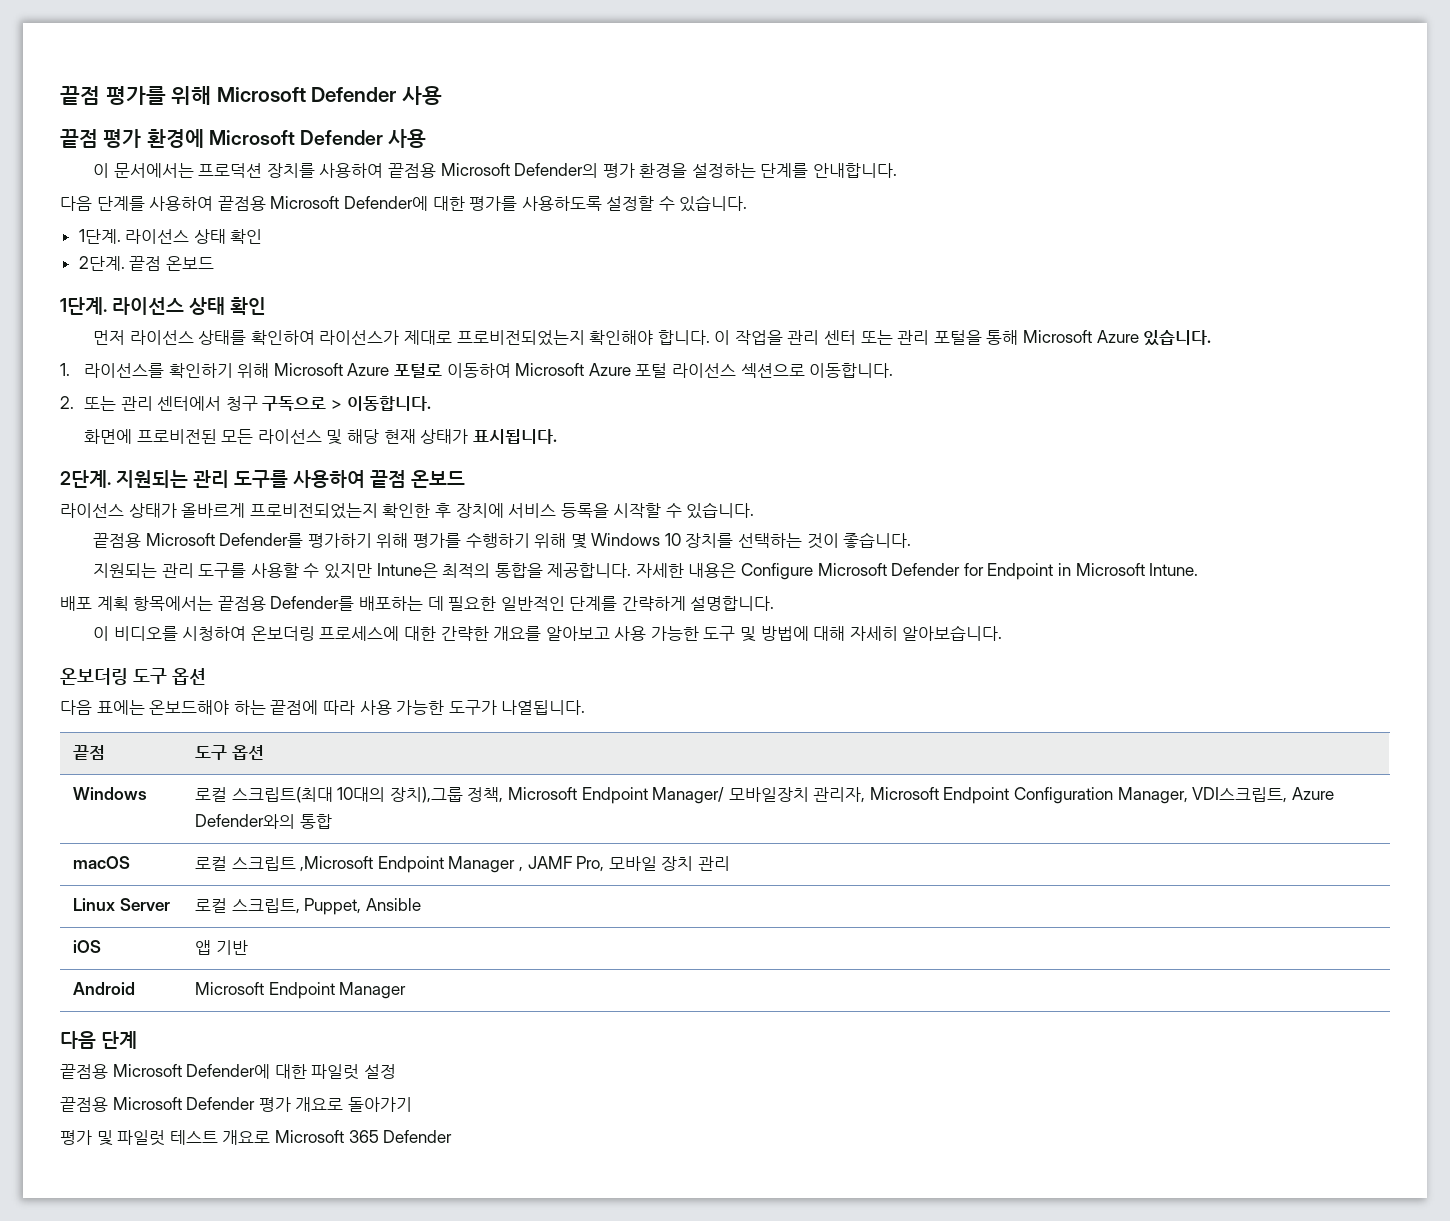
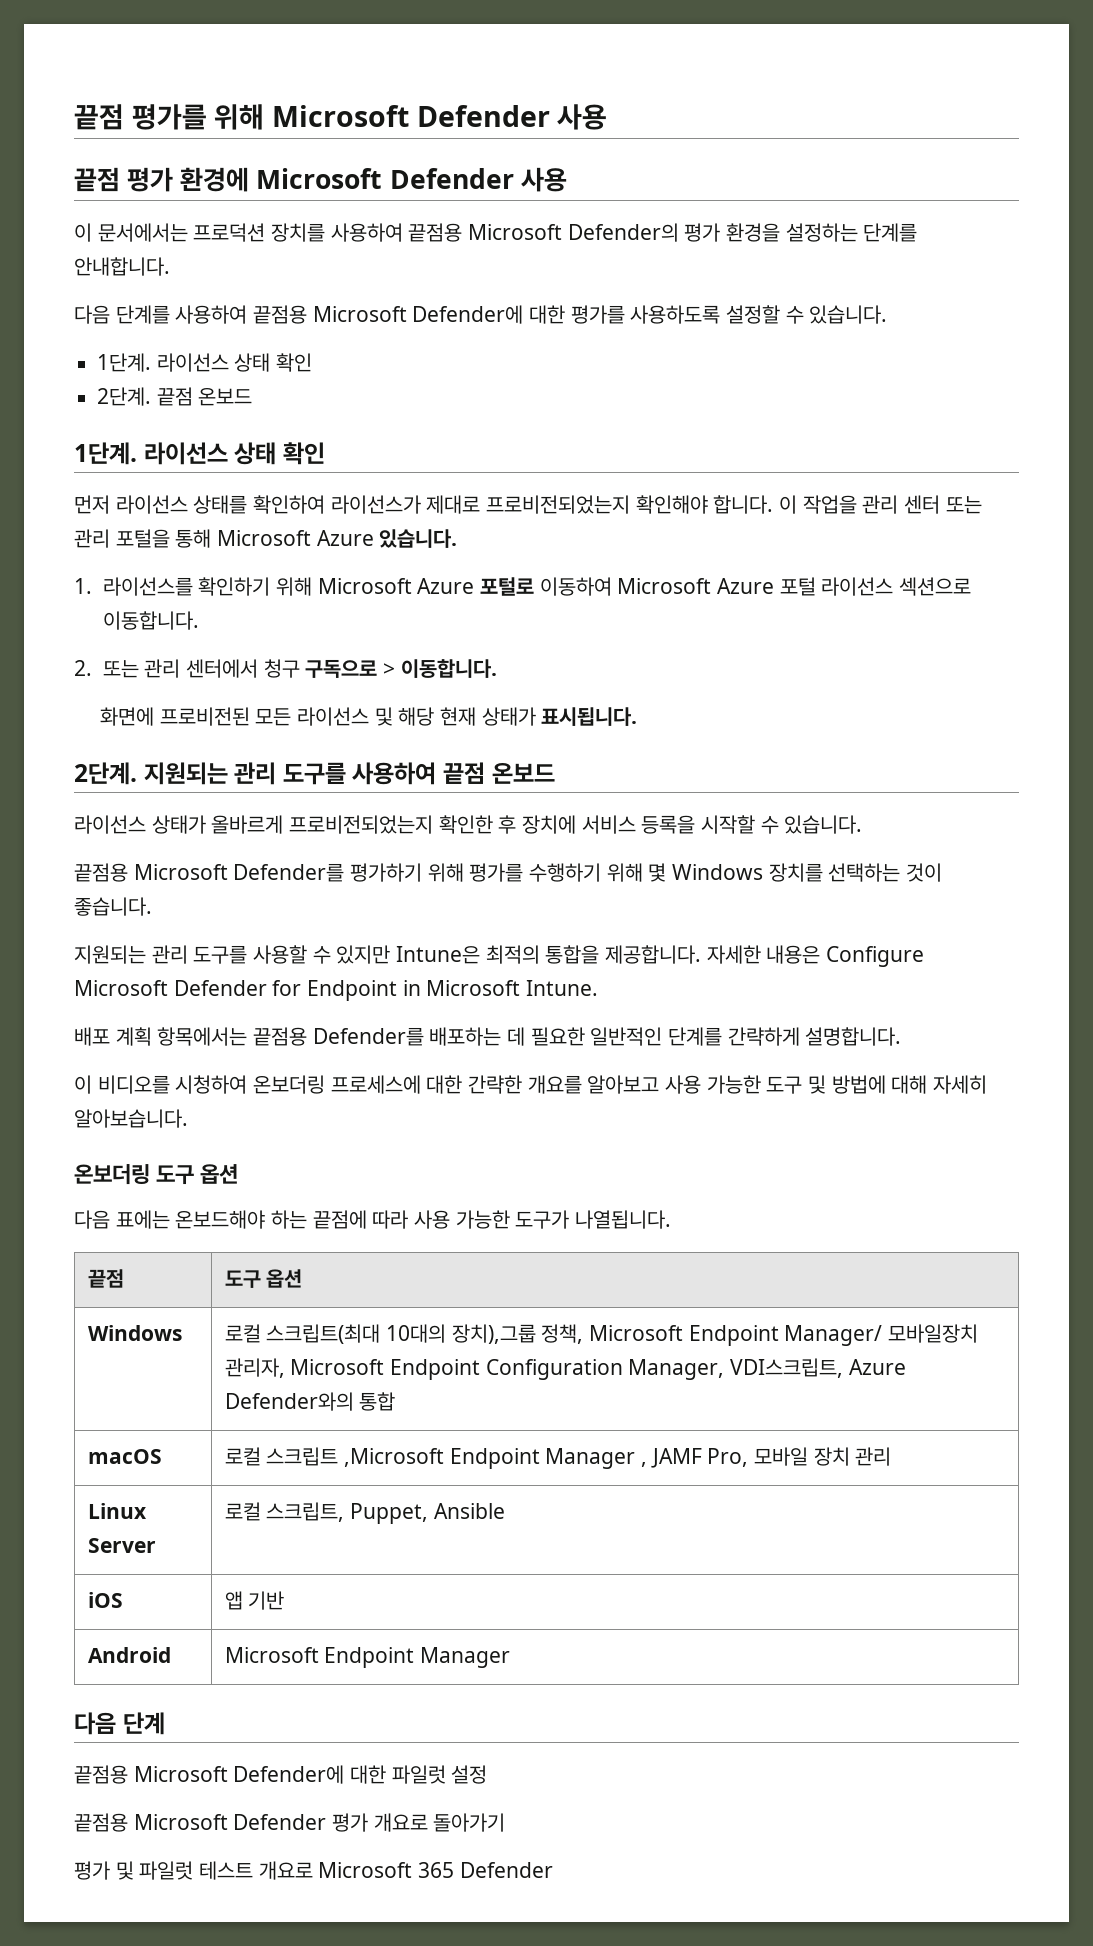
[664,533,681,546] 10 -> (764, 872) none

